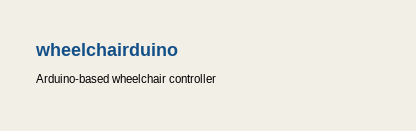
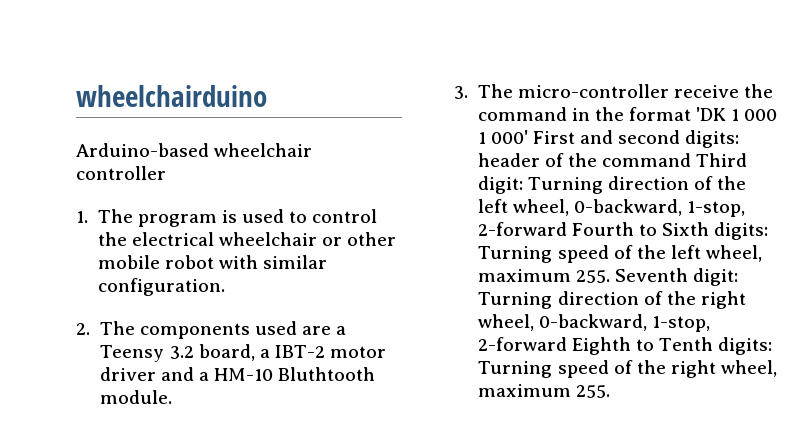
(217, 78) none -> [76,209,378,227] [97,232,397,246] [97,255,328,269] [97,278,225,296] [76,321,347,339] [99,344,387,362] [99,367,376,381] [99,390,172,404] [454,84,773,99] [477,107,778,121] [477,130,740,148] [477,153,748,167] [477,176,747,194] [477,199,745,217] [477,222,769,240] [477,245,763,263] [477,268,738,286] [477,291,747,309] [477,314,710,332] [477,337,773,355] [477,360,778,378] [477,384,610,398] // 1. The program is used to control the electrical wheelchair or other mobile robot with similar configuration. // 2. The components used are a Teensy 3.2 board, a IBT-2 motor driver and a HM-10 Bluthtooth module. // 3. The micro-controller receive the command in the format 'DK 1 000 1 000' First and second digits: header of the command Third digit: Turning direction of the left wheel, 0-backward, 1-stop, 2-forward Fourth to Sixth digits: Turning speed of the left wheel, maximum 255. Seventh digit: Turning direction of the right wheel, 0-backward, 1-stop, 2-forward Eighth to Tenth digits: Turning speed of the right wheel, maximum 255.

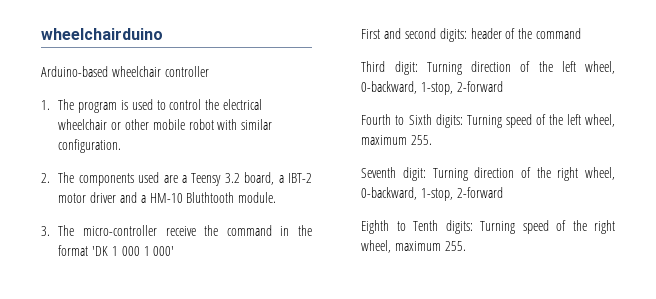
(528, 137) none -> (175, 251) //
(691, 160) none -> (581, 33) //
(567, 229) none -> (503, 86) //
(610, 276) none -> (433, 140) //
(567, 344) none -> (503, 192) //

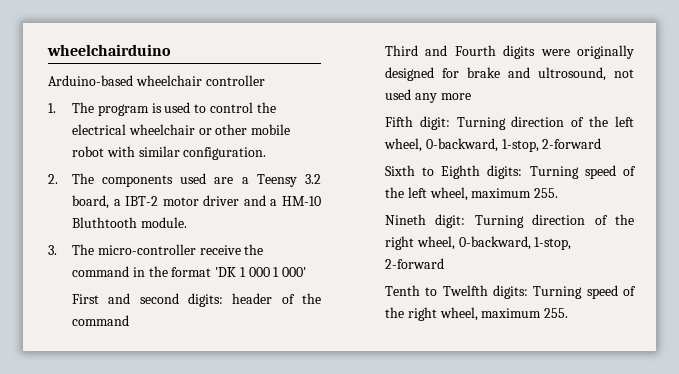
(386, 66) none -> [425,45,634,59] [384,67,634,81] [384,89,471,103] [384,116,413,127] and Fourth digits were originally designed for brake and ultrosound, not used any more // Fifth
[361,114,432,125] Fourth to Sixth -> [384,165,481,179] Sixth to Eighth
[361,167,397,178] Seventh -> [384,214,426,225] Nineth
[361,220,439,234] Eighth to Tenth -> [384,285,488,296] Tenth to Twelfth

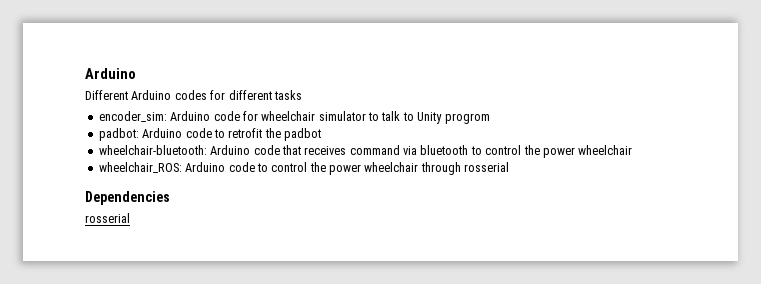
[47,44,171,56] [48,75,265,86] [48,102,276,116] [71,124,291,135] [71,146,267,160] [48,173,322,187] [71,195,321,209] [71,217,187,228] [48,244,264,255] [71,266,307,277] [71,293,321,307] [71,315,129,326] [384,45,634,59] [384,67,634,81] [384,89,471,103] [384,116,634,130] [383,138,602,152] [384,165,636,179] [384,187,559,201] [384,214,634,228] [384,236,572,250] [384,258,444,269] [384,285,636,299] [384,307,569,321] wheelchairduino // Arduino-based wheelchair controller // 1. The program is used to control the electrical wheelchair or other mobile robot with similar configuration. // 2. The components used are a Teensy 3.2 board, a IBT-2 motor driver and a HM-10 Bluthtooth module. // 3. The micro-controller receive the command in the format 'DK 1 000 1 000' // First and second digits: header of the command // Third and Fourth digits were originally designed for brake and ultrosound, not used any more // Fifth digit: Turning direction of the left wheel, 0-backward, 1-stop, 2-forward // Sixth to Eighth digits: Turning speed of the left wheel, maximum 255. // Nineth digit: Turning direction of the right wheel, 0-backward, 1-stop, 2-forward // Tenth to Twelfth digits: Turning speed of the right wheel, maximum 255. -> [85,68,136,79] [85,90,302,100] [98,111,490,124] [98,128,321,141] [98,145,633,158] [98,162,510,175] [85,191,170,205] [85,213,130,223] Arduino // Different Arduino codes for different tasks // encoder_sim: Arduino code for wheelchair simulator to talk to Unity progrom // padbot: Arduino code to retrofit the padbot // wheelchair-bluetooth: Arduino code that receives command via bluetooth to control the power wheelchair // wheelchair_ROS: Arduino code to control the power wheelchair through rosserial // Dependencies // rosserial

